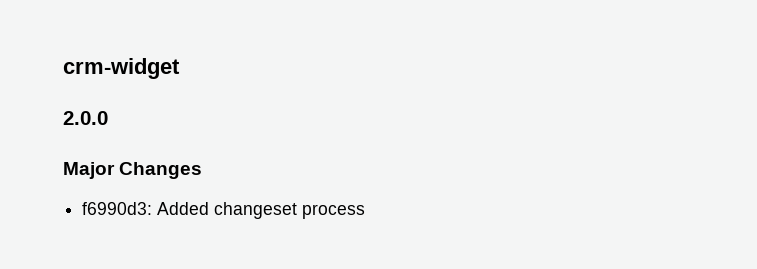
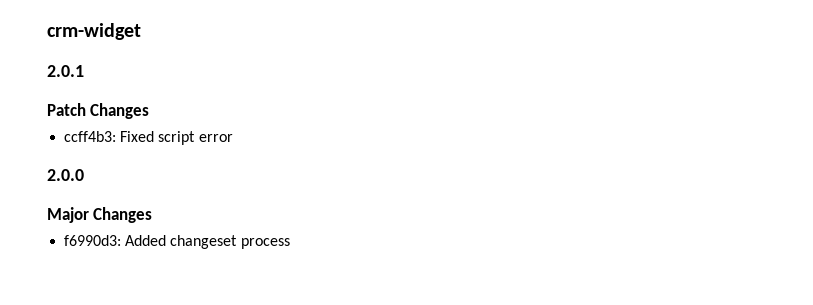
(180, 68) none -> [47,65,84,77] [47,103,150,119] [64,131,233,145] // 2.0.1 // Patch Changes // ccff4b3: Fixed script error

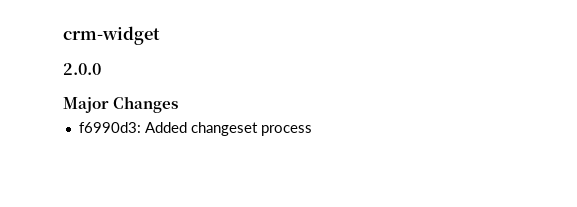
[47,65,84,77] [47,103,150,119] [64,131,233,145] // 2.0.1 // Patch Changes // ccff4b3: Fixed script error -> (160, 35) none

